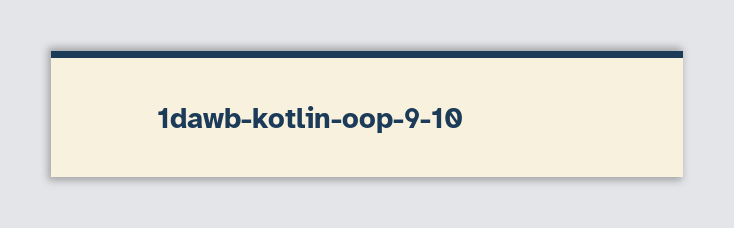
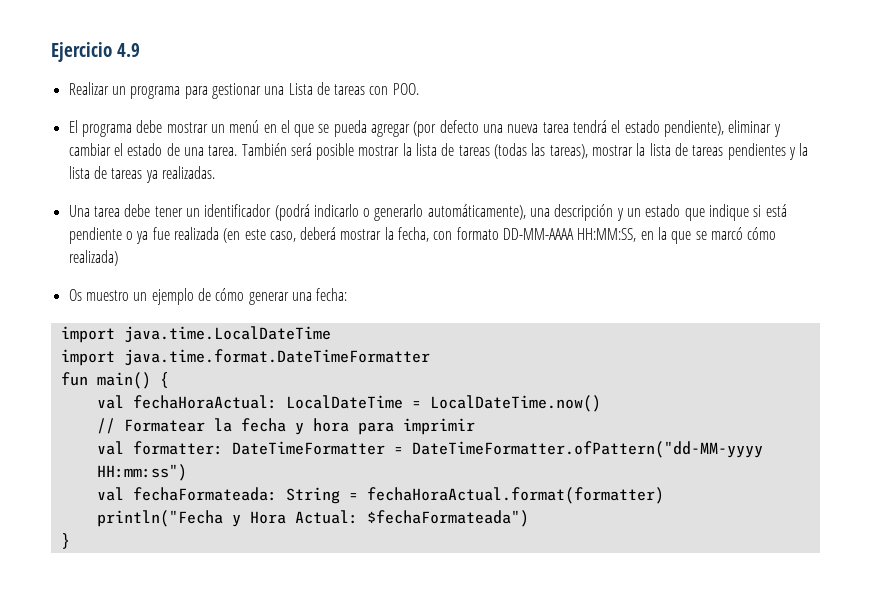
[157,106,463,133] 1dawb-kotlin-oop-9-10 -> [51,42,140,62] [68,82,419,99] [68,120,781,137] [68,143,809,160] [68,166,215,183] [68,204,787,221] [68,227,777,244] [68,250,118,266] [68,288,348,305] [60,326,331,343] [60,349,430,366] [60,372,169,389] [96,395,601,412] [96,418,475,435] [96,441,763,458] [96,464,187,481] [96,487,664,504] [96,510,529,527] [60,533,70,549] Ejercicio 4.9 // Realizar un programa para gestionar una Lista de tareas con POO. // El programa debe mostrar un menú en el que se pueda agregar (por defecto una nueva tarea tendrá el estado pendiente), eliminar y cambiar el estado de una tarea. También será posible mostrar la lista de tareas (todas las tareas), mostrar la lista de tareas pendientes y la lista de tareas ya realizadas. // Una tarea debe tener un identificador (podrá indicarlo o generarlo automáticamente), una descripción y un estado que indique si está pendiente o ya fue realizada (en este caso, deberá mostrar la fecha, con formato DD-MM-AAAA HH:MM:SS, en la que se marcó cómo realizada) // Os muestro un ejemplo de cómo generar una fecha: // import java.time.LocalDateTime // import java.time.format.DateTimeFormatter // fun main() { // val fechaHoraActual: LocalDateTime = LocalDateTime.now() // // Formatear la fecha y hora para imprimir // val formatter: DateTimeFormatter = DateTimeFormatter.ofPattern("dd-MM-yyyy HH:mm:ss") // val fechaFormateada: String = fechaHoraActual.format(formatter) // println("Fecha y Hora Actual: $fechaFormateada") // }

